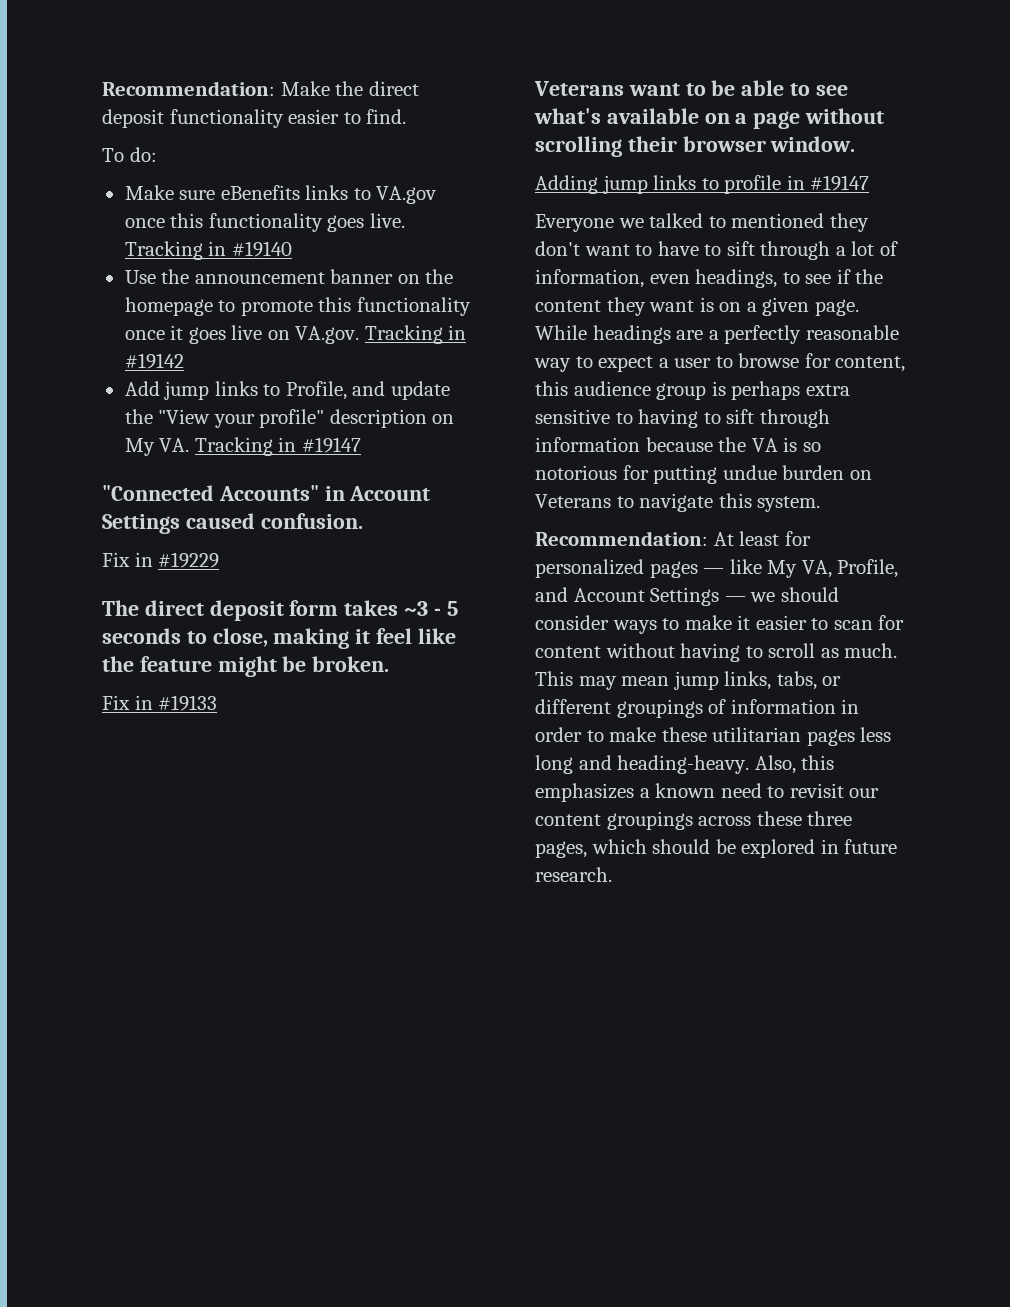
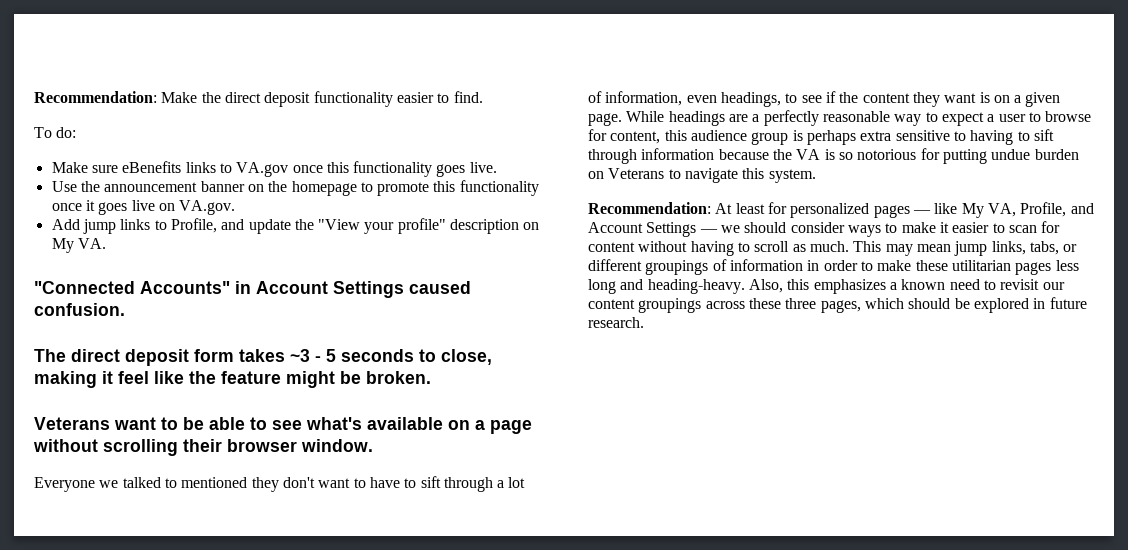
[124,241,292,260] Tracking in #19140 -> (497, 167) none
[364,325,467,344] [124,353,184,369] Tracking in #19142 -> (236, 207) none
[194,437,361,456] Tracking in #19147 -> (106, 243) none
[102,552,220,568] // Fix in #19229 -> (125, 309) none
[102,695,218,711] // Fix in #19133 -> (431, 377) none
[535,175,870,194] // Adding jump links to profile in #19147 -> (373, 445) none

